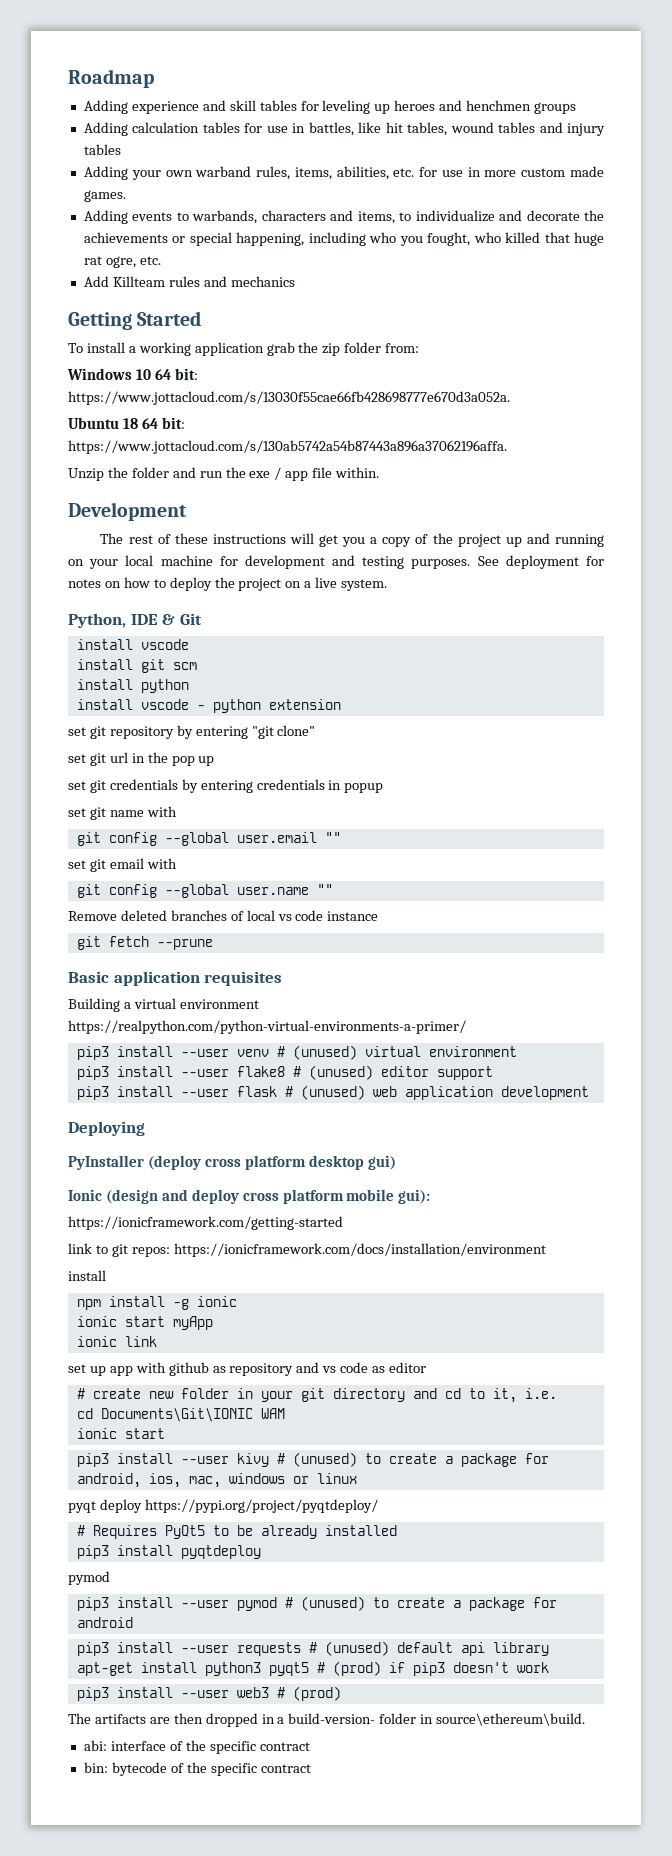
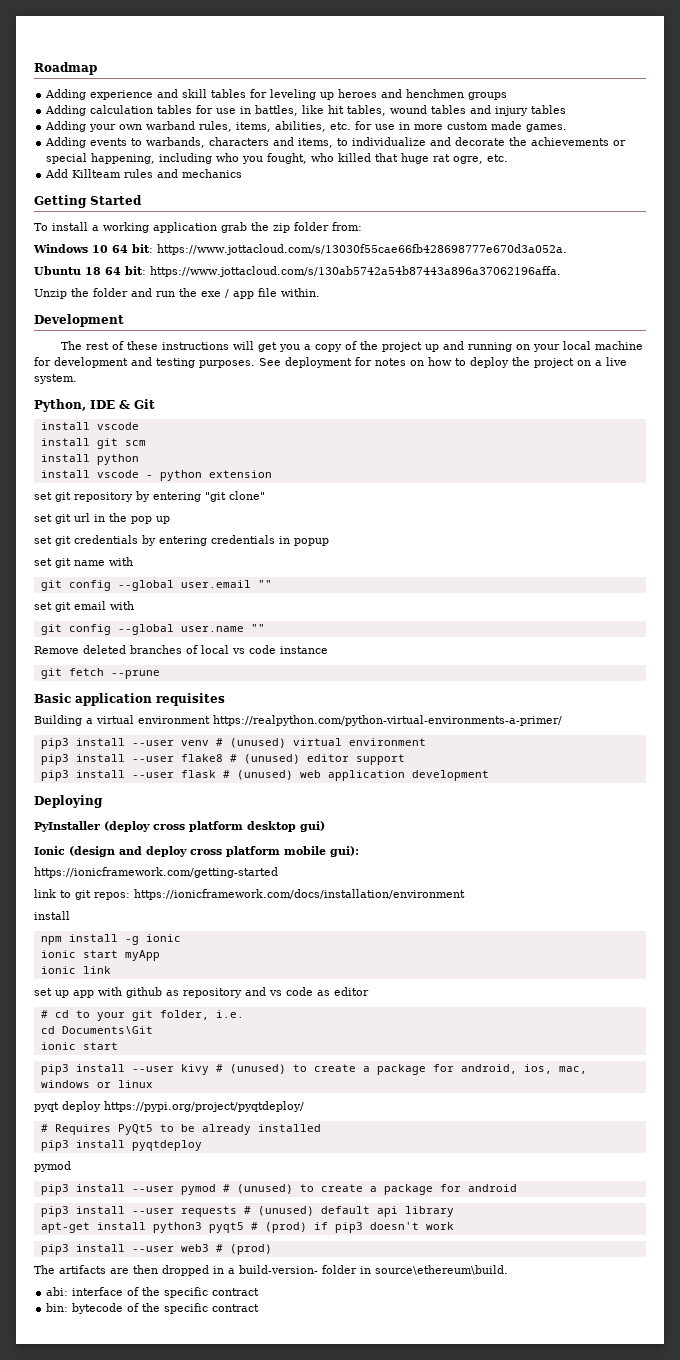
[92,1388,517,1403] create new folder in your git directory and cd to it, -> [54,1010,209,1021] cd to your git folder,
[100,1408,285,1422] Documents\Git\IONIC WAM -> [61,1026,153,1034] Documents\Git

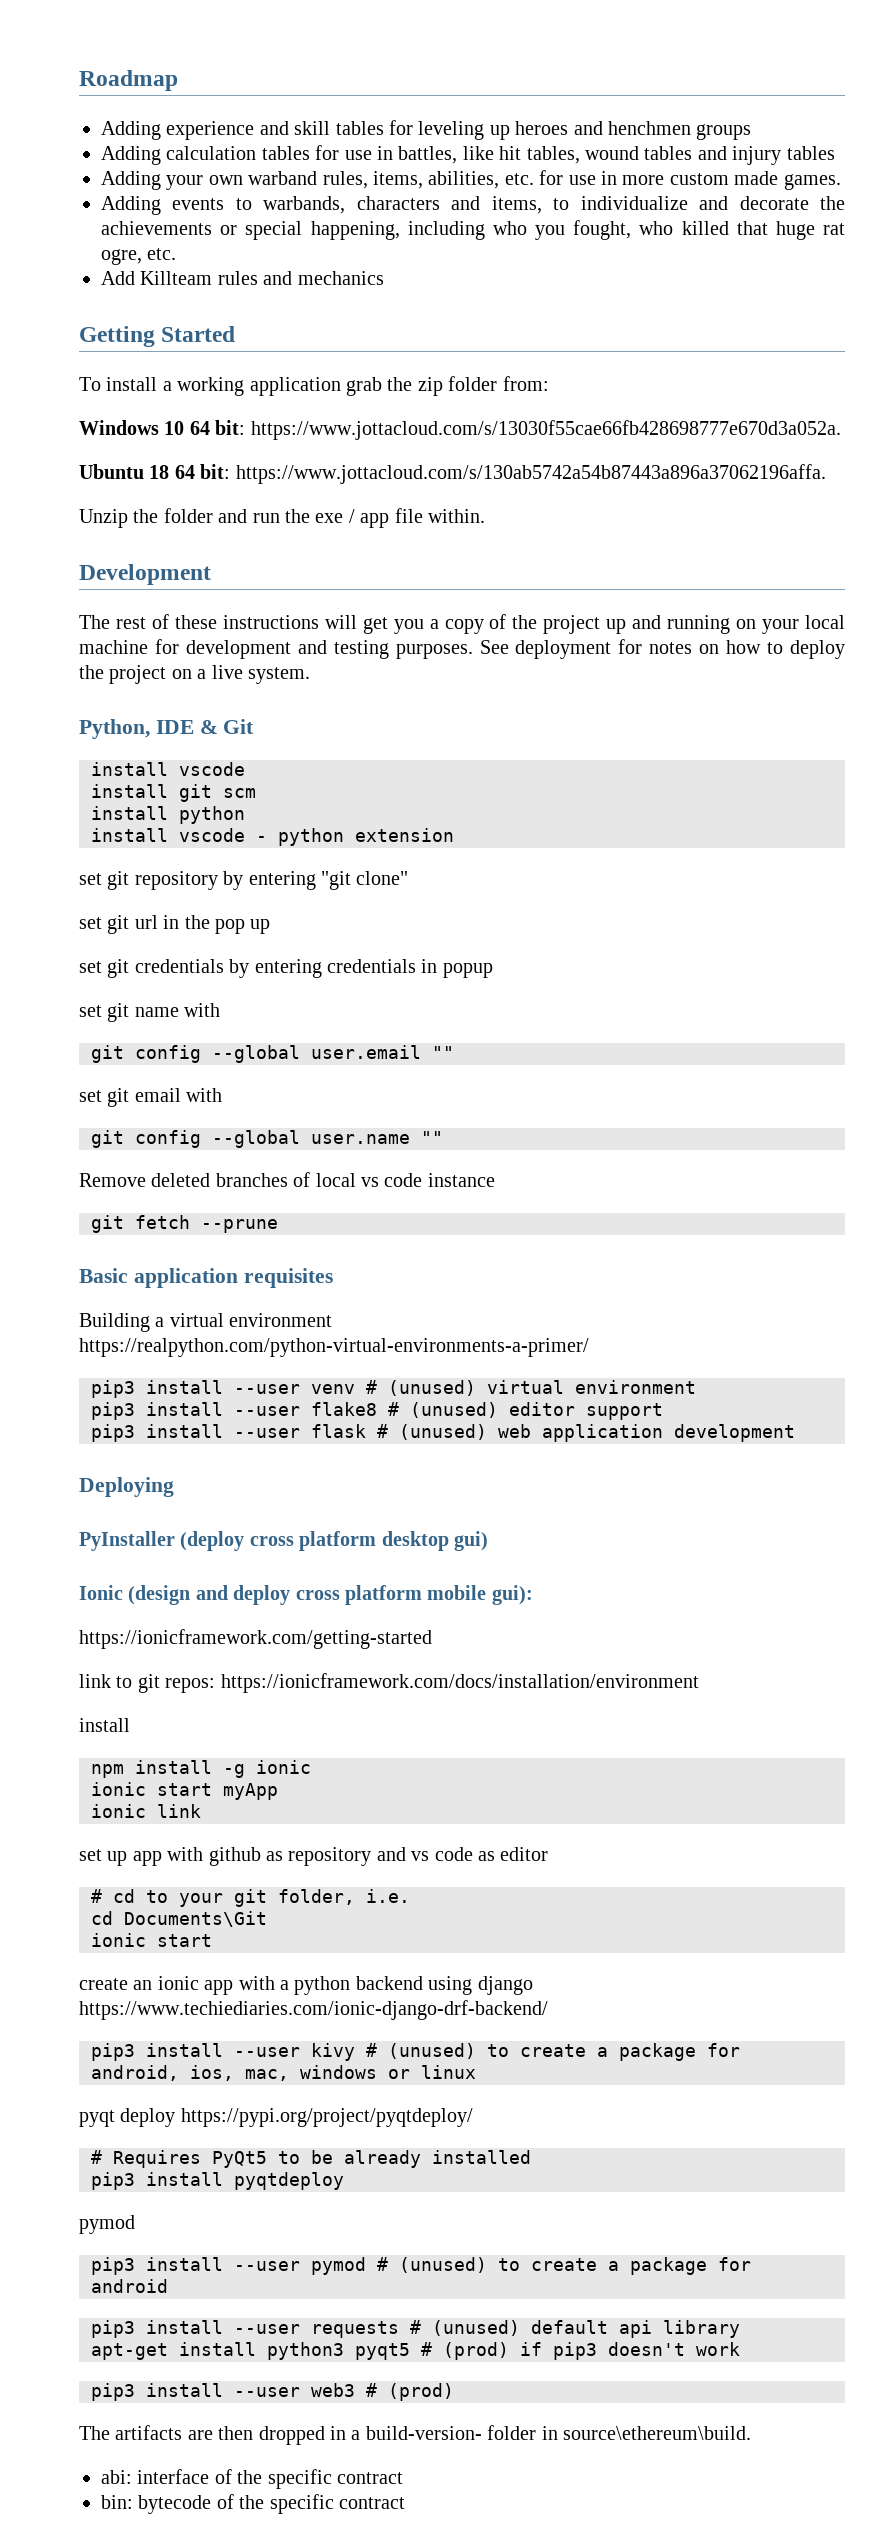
(118, 1046) none -> [79,1976,533,1995] [79,2000,548,2020] // create an ionic app with a python backend using django https://www.techiediaries.com/ionic-django-drf-backend/

